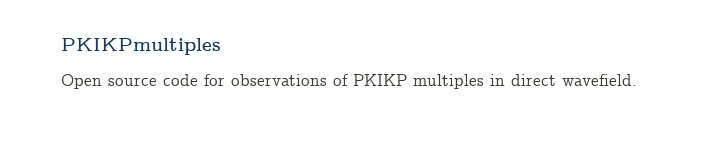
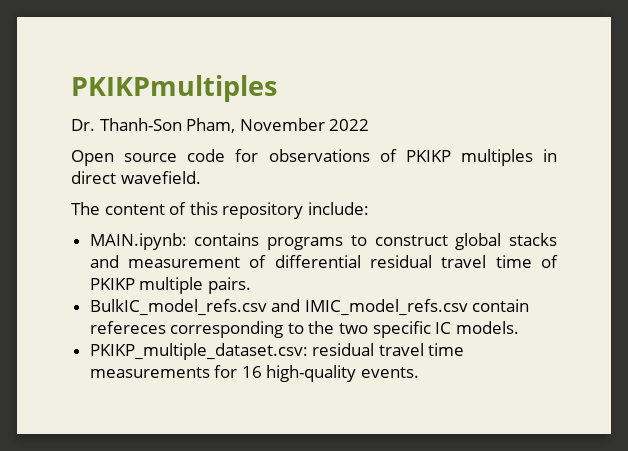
(221, 46) none -> [71,118,370,133] // Dr. Thanh-Son Pham, November 2022
(637, 80) none -> [71,202,369,219] [89,233,557,250] [89,255,558,268] [89,277,251,294] [89,299,530,316] [89,321,519,338] [89,343,465,360] [89,365,420,382] // The content of this repository include: // MAIN.ipynb: contains programs to construct global stacks and measurement of differential residual travel time of PKIKP multiple pairs. // BulkIC_model_refs.csv and IMIC_model_refs.csv contain refereces corresponding to the two specific IC models. // PKIKP_multiple_dataset.csv: residual travel time measurements for 16 high-quality events.

